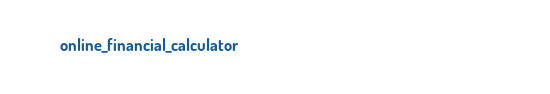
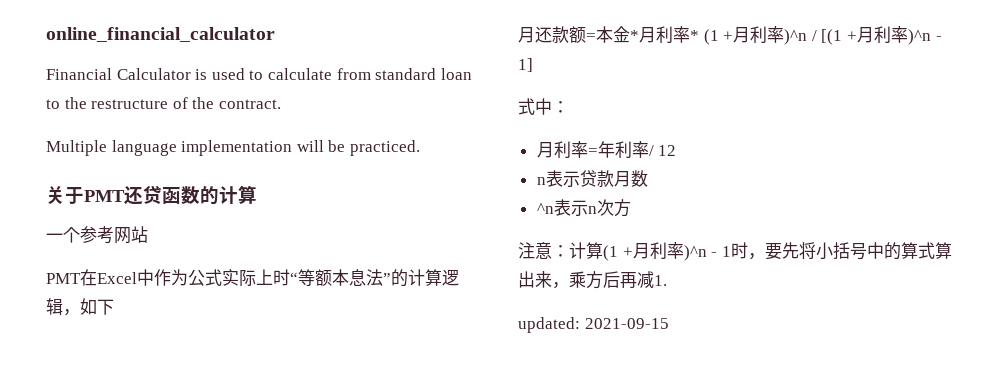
(239, 45) none -> [46,68,472,80] [46,97,281,109] [46,140,420,156] [46,185,257,205] [46,226,148,244] [46,269,459,287] [46,298,114,316] [518,26,942,45] [518,58,533,72] [518,98,569,115] [536,141,677,158] [536,170,648,187] [536,199,631,217] [518,242,952,261] [518,271,667,289] [518,317,669,333] // Financial Calculator is used to calculate from standard loan to the restructure of the contract. // Multiple language implementation will be practiced. // 关于PMT还贷函数的计算 // 一个参考网站 // PMT在Excel中作为公式实际上时“等额本息法”的计算逻辑，如下 // 月还款额=本金*月利率* (1 +月利率)^n / [(1 +月利率)^n - 1] // 式中： // 月利率=年利率/ 12 // n表示贷款月数 // ^n表示n次方 // 注意：计算(1 +月利率)^n - 1时，要先将小括号中的算式算出来，乘方后再减1. // updated: 2021-09-15

